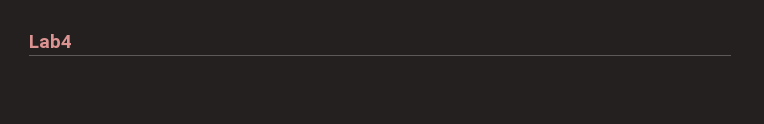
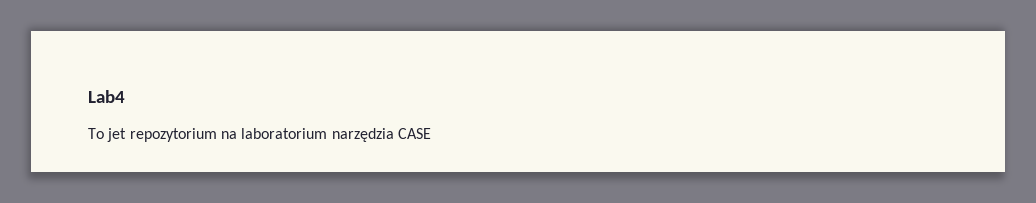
(72, 41) none -> [88,128,431,142] // To jet repozytorium na laboratorium narzędzia CASE

